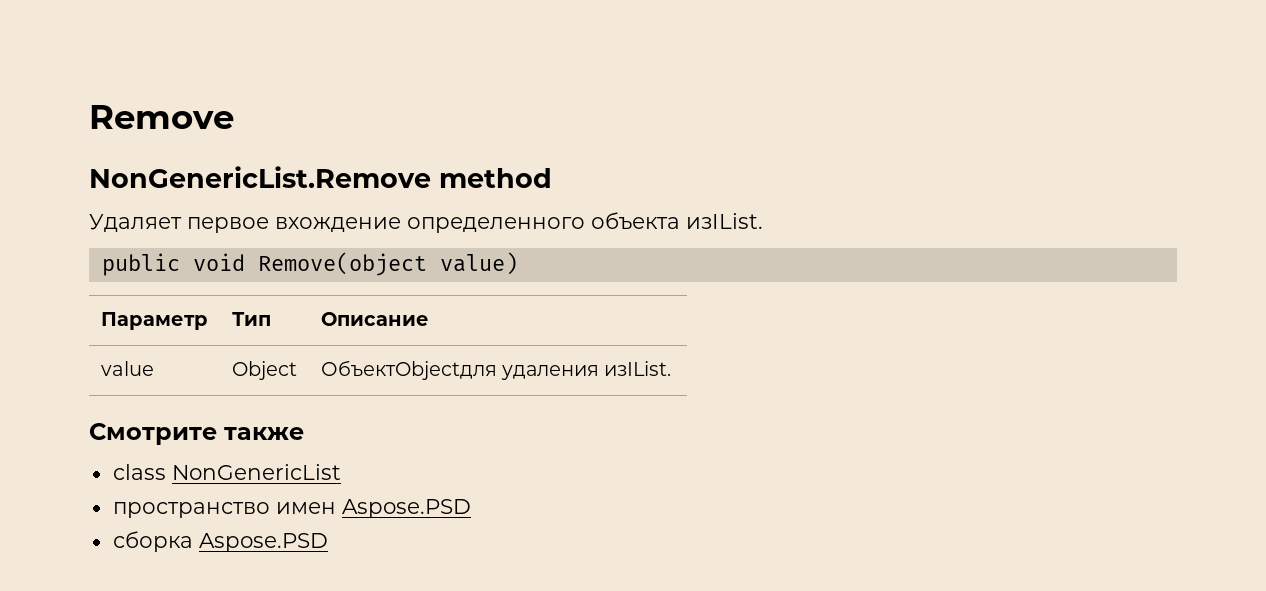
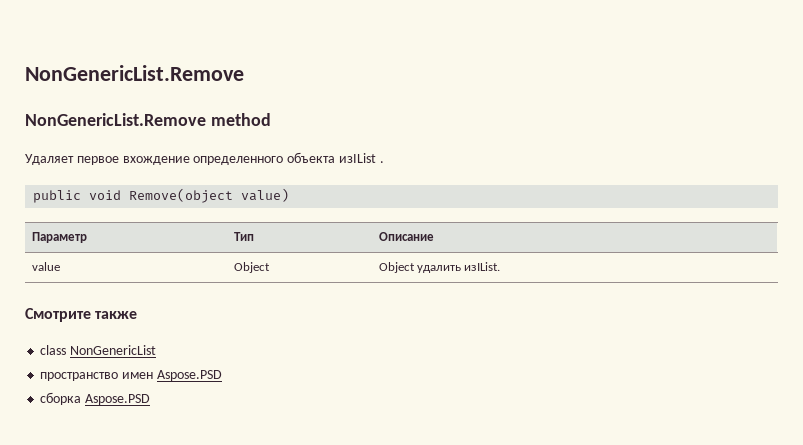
[89,105,234,129] Remove -> [25,65,244,81] NonGenericList.Remove
[686,213,763,229] изIList. -> [338,153,384,163] изIList .
[320,360,599,380] ОбъектObjectдля удаления -> [378,262,461,273] Object удалить

